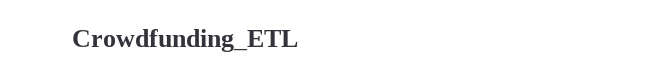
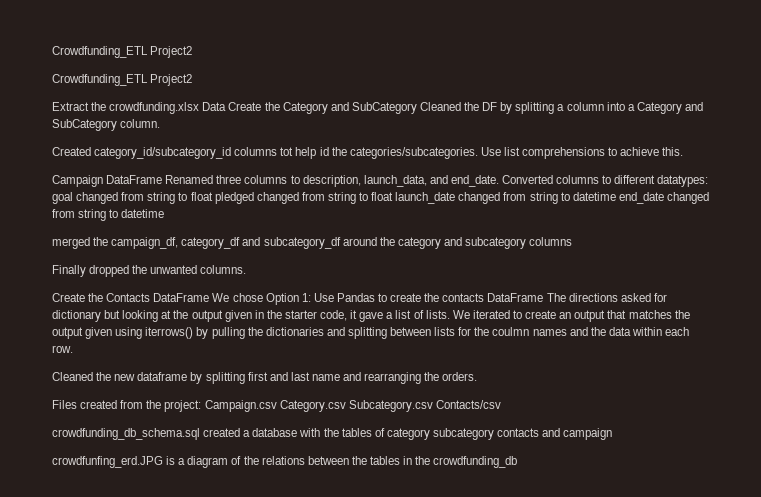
[72,29,298,52] Crowdfunding_ETL -> [52,46,193,58] [52,74,193,86] [52,102,703,114] [52,119,161,131] [52,147,684,159] [52,175,709,187] [52,192,709,204] [52,209,165,221] [52,237,573,249] [52,265,247,277] [52,293,667,305] [52,310,690,322] [52,327,690,339] [52,345,73,353] [52,372,478,384] [52,400,501,412] [52,428,613,440] [52,456,518,468] Crowdfunding_ETL Project2 // Crowdfunding_ETL Project2 // Extract the crowdfunding.xlsx Data Create the Category and SubCategory Cleaned the DF by splitting a column into a Category and SubCategory column. // Created category_id/subcategory_id columns tot help id the categories/subcategories. Use list comprehensions to achieve this. // Campaign DataFrame Renamed three columns to description, launch_data, and end_date. Converted columns to different datatypes: goal changed from string to float pledged changed from string to float launch_date changed from string to datetime end_date changed from string to datetime // merged the campaign_df, category_df and subcategory_df around the category and subcategory columns // Finally dropped the unwanted columns. // Create the Contacts DataFrame We chose Option 1: Use Pandas to create the contacts DataFrame The directions asked for dictionary but looking at the output given in the starter code, it gave a list of lists. We iterated to create an output that matches the output given using iterrows() by pulling the dictionaries and splitting between lists for the coulmn names and the data within each row. // Cleaned the new dataframe by splitting first and last name and rearranging the orders. // Files created from the project: Campaign.csv Category.csv Subcategory.csv Contacts/csv // crowdfunding_db_schema.sql created a database with the tables of category subcategory contacts and campaign // crowdfunfing_erd.JPG is a diagram of the relations between the tables in the crowdfunding_db

